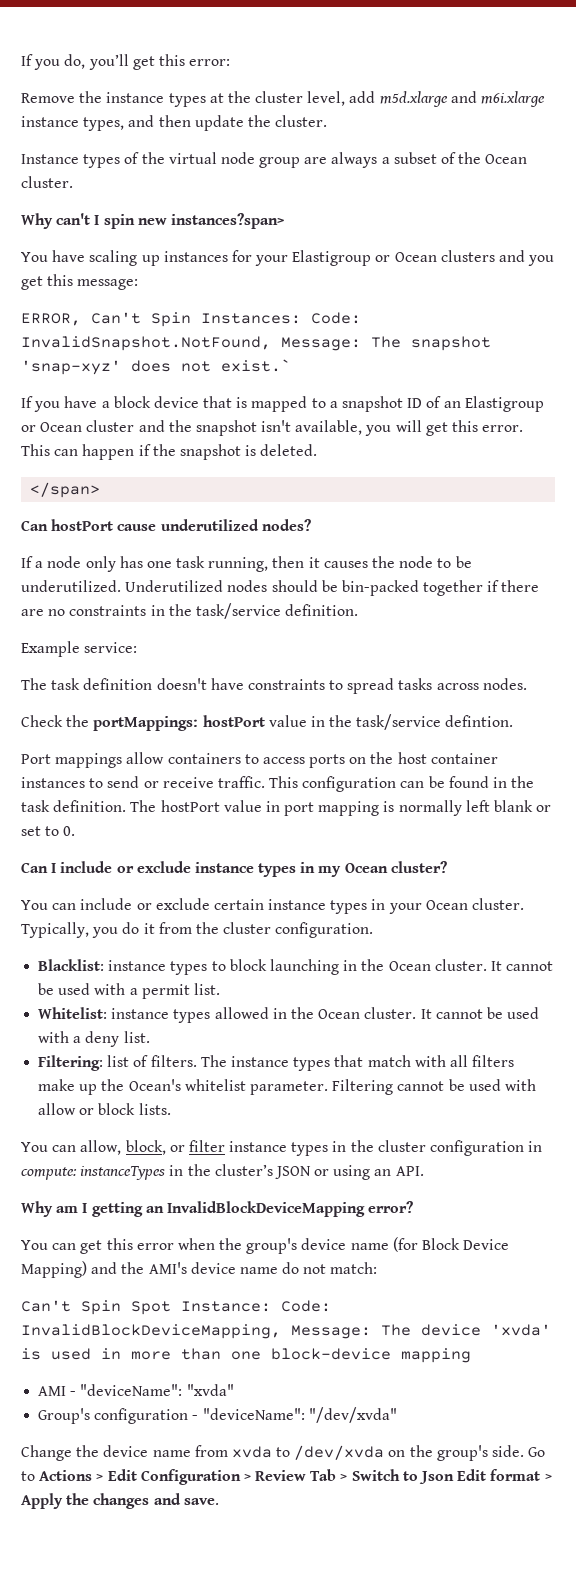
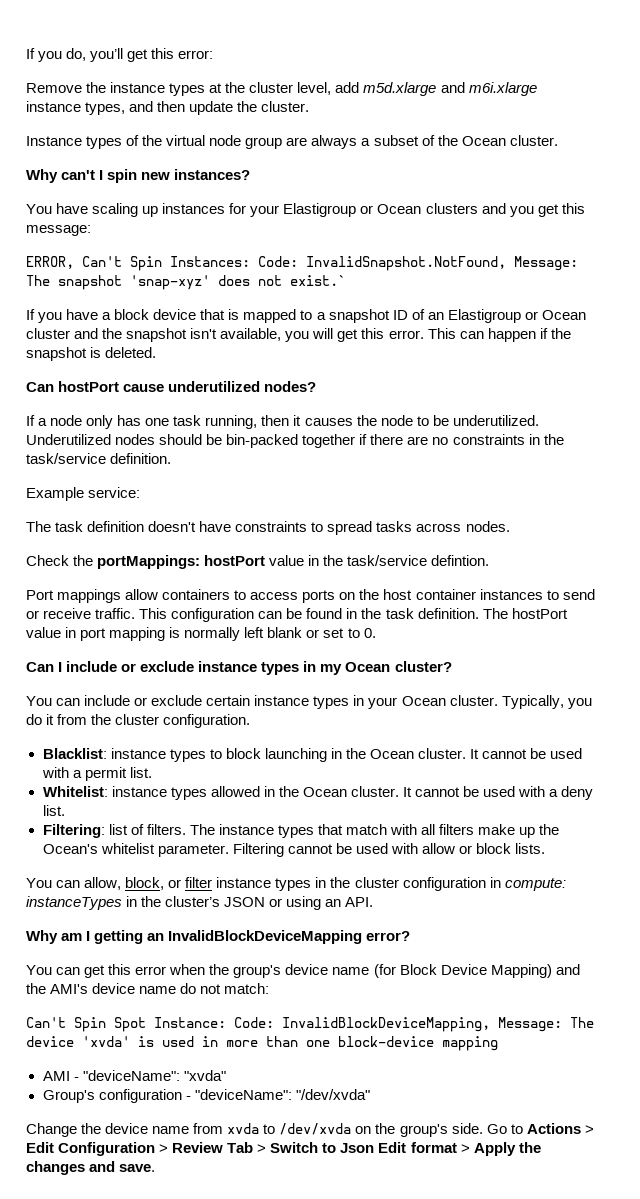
[170,213,284,229] instances?span> -> [174,169,251,180] instances?
[30,482,101,498] // </span> -> (157, 352) none

